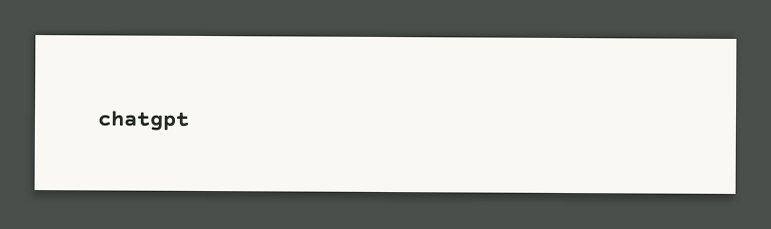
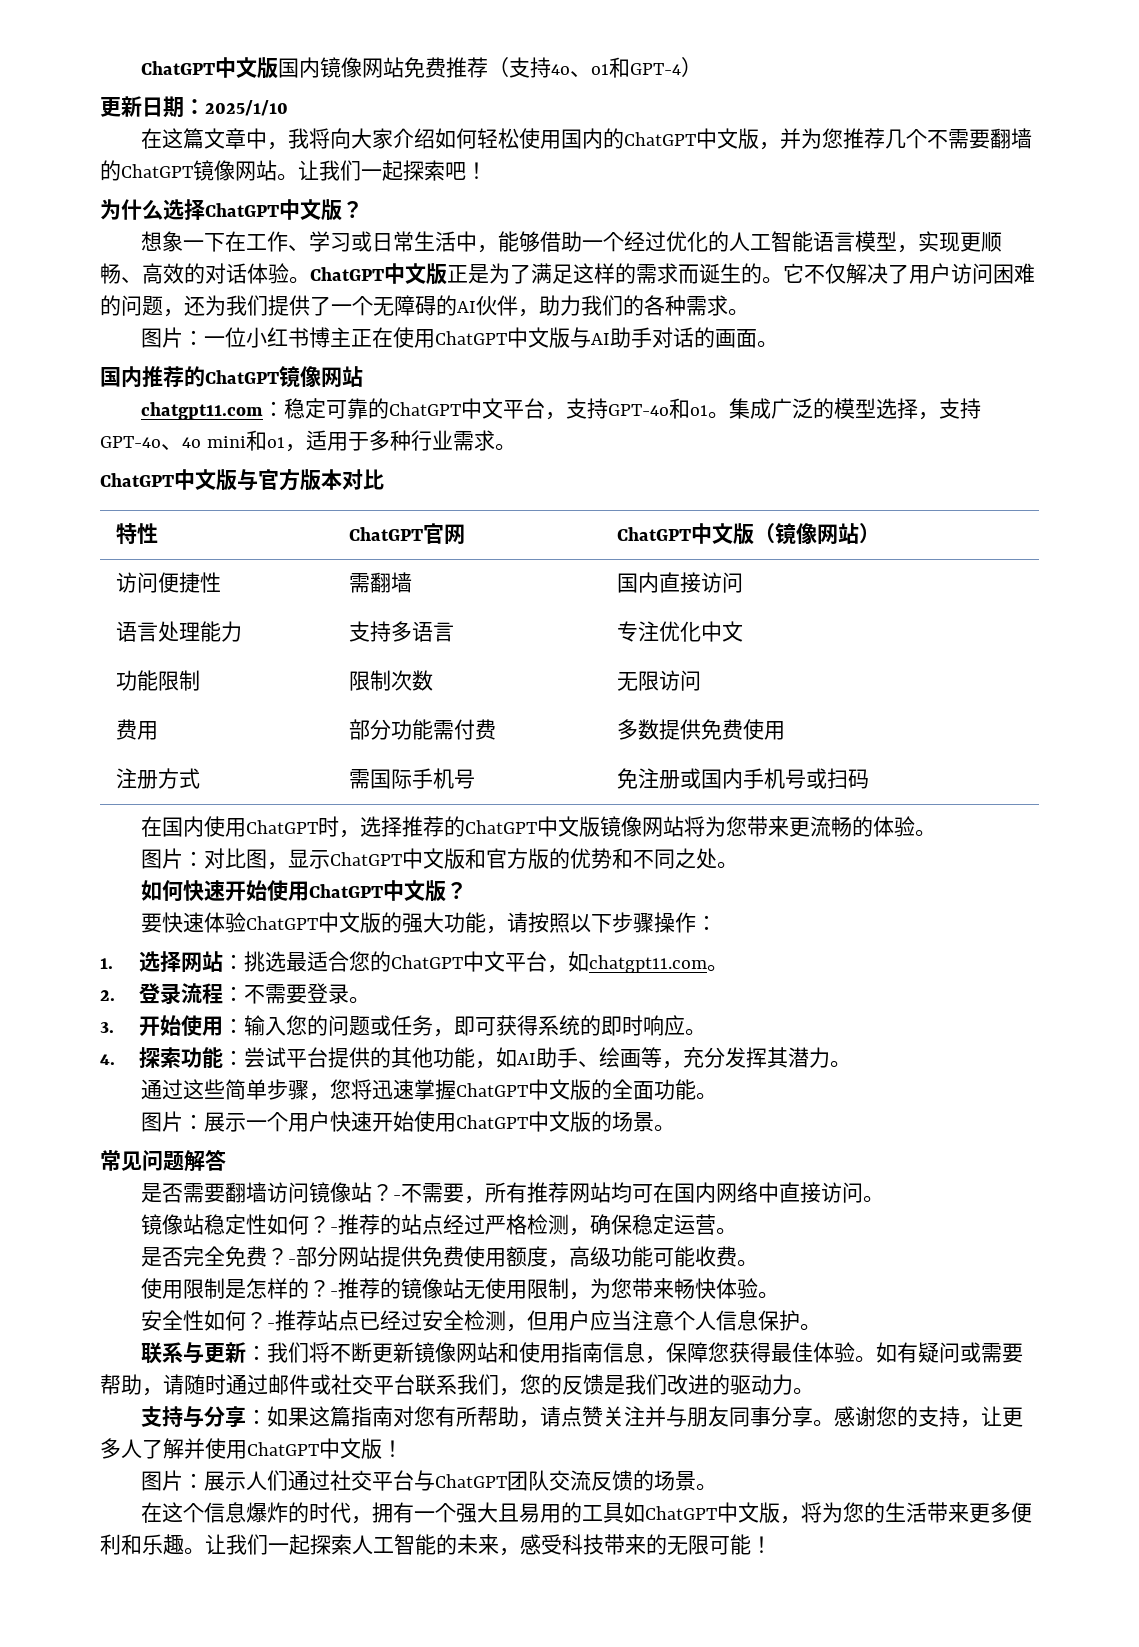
[97,110,190,131] chatgpt -> [140,57,702,79] [100,96,288,118] [140,128,1032,150] [100,160,487,181] [100,199,363,221] [140,231,1002,253] [100,263,1035,285] [100,295,749,317] [140,327,778,348] [100,366,363,388] [140,398,981,420] [100,430,516,452] [100,469,384,491] [115,523,158,545] [348,523,465,545] [616,523,880,545] [115,572,221,593] [348,572,412,593] [616,572,743,593] [115,621,242,642] [348,621,454,642] [616,621,743,642] [115,670,200,691] [348,670,433,691] [616,670,701,691] [115,719,158,740] [348,719,496,740] [616,719,785,740] [115,768,200,789] [348,768,475,789] [616,768,869,789] [140,816,936,838] [140,848,738,870] [140,880,467,902] [140,912,717,934] [100,951,729,973] [100,983,371,1005] [100,1015,707,1037] [100,1047,852,1069] [140,1079,717,1101] [140,1111,675,1132] [100,1149,226,1172] [140,1182,884,1204] [140,1214,737,1236] [140,1246,758,1268] [140,1278,779,1300] [140,1310,821,1332] [140,1342,1023,1364] [100,1374,814,1396] [140,1406,1023,1428] [100,1438,403,1459] [140,1470,717,1491] [140,1502,1032,1524] [100,1534,772,1556] ChatGPT中文版国内镜像网站免费推荐（支持4o、o1和GPT-4） // 更新日期：2025/1/10 // 在这篇文章中，我将向大家介绍如何轻松使用国内的ChatGPT中文版，并为您推荐几个不需要翻墙的ChatGPT镜像网站。让我们一起探索吧！ // 为什么选择ChatGPT中文版？ // 想象一下在工作、学习或日常生活中，能够借助一个经过优化的人工智能语言模型，实现更顺畅、高效的对话体验。ChatGPT中文版正是为了满足这样的需求而诞生的。它不仅解决了用户访问困难的问题，还为我们提供了一个无障碍的AI伙伴，助力我们的各种需求。 // 图片：一位小红书博主正在使用ChatGPT中文版与AI助手对话的画面。 // 国内推荐的ChatGPT镜像网站 // chatgpt11.com：稳定可靠的ChatGPT中文平台，支持GPT-4o和o1。集成广泛的模型选择，支持GPT-4o、4o mini和o1，适用于多种行业需求。 // ChatGPT中文版与官方版本对比 // 特性 | ChatGPT官网 | ChatGPT中文版（镜像网站） // 访问便捷性 | 需翻墙 | 国内直接访问 // 语言处理能力 | 支持多语言 | 专注优化中文 // 功能限制 | 限制次数 | 无限访问 // 费用 | 部分功能需付费 | 多数提供免费使用 // 注册方式 | 需国际手机号 | 免注册或国内手机号或扫码 // 在国内使用ChatGPT时，选择推荐的ChatGPT中文版镜像网站将为您带来更流畅的体验。 // 图片：对比图，显示ChatGPT中文版和官方版的优势和不同之处。 // 如何快速开始使用ChatGPT中文版？ // 要快速体验ChatGPT中文版的强大功能，请按照以下步骤操作： // 1.选择网站：挑选最适合您的ChatGPT中文平台，如chatgpt11.com。 // 2.登录流程：不需要登录。 // 3.开始使用：输入您的问题或任务，即可获得系统的即时响应。 // 4.探索功能：尝试平台提供的其他功能，如AI助手、绘画等，充分发挥其潜力。 // 通过这些简单步骤，您将迅速掌握ChatGPT中文版的全面功能。 // 图片：展示一个用户快速开始使用ChatGPT中文版的场景。 // 常见问题解答 // 是否需要翻墙访问镜像站？-不需要，所有推荐网站均可在国内网络中直接访问。 // 镜像站稳定性如何？-推荐的站点经过严格检测，确保稳定运营。 // 是否完全免费？-部分网站提供免费使用额度，高级功能可能收费。 // 使用限制是怎样的？-推荐的镜像站无使用限制，为您带来畅快体验。 // 安全性如何？-推荐站点已经过安全检测，但用户应当注意个人信息保护。 // 联系与更新：我们将不断更新镜像网站和使用指南信息，保障您获得最佳体验。如有疑问或需要帮助，请随时通过邮件或社交平台联系我们，您的反馈是我们改进的驱动力。 // 支持与分享：如果这篇指南对您有所帮助，请点赞关注并与朋友同事分享。感谢您的支持，让更多人了解并使用ChatGPT中文版！ // 图片：展示人们通过社交平台与ChatGPT团队交流反馈的场景。 // 在这个信息爆炸的时代，拥有一个强大且易用的工具如ChatGPT中文版，将为您的生活带来更多便利和乐趣。让我们一起探索人工智能的未来，感受科技带来的无限可能！

